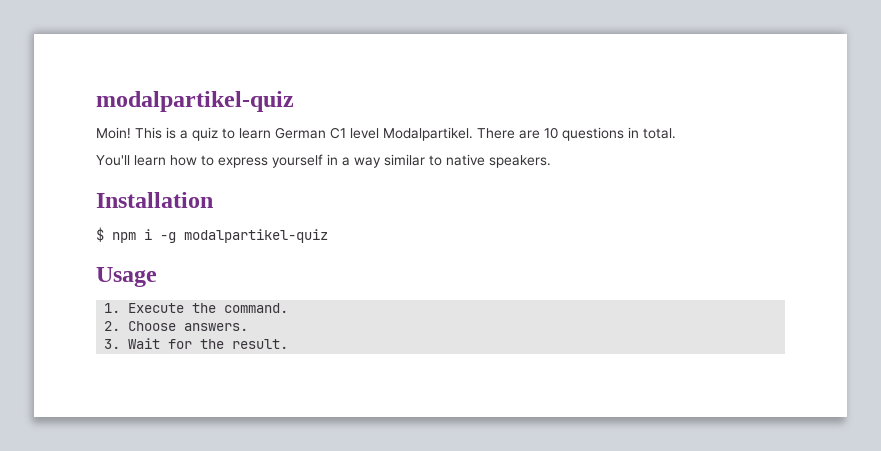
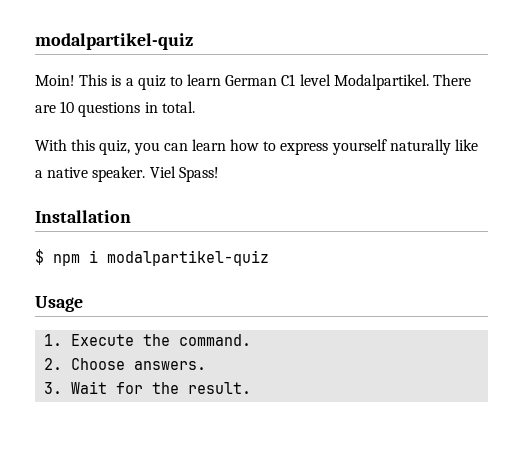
[96,155,130,166] You'll -> [35,139,188,155] With this quiz, you can
[327,154,551,168] in a way similar to native speakers. -> [389,139,479,155] [35,166,219,182] naturally like a native speaker. Viel Spass!
[160,232,176,243] -g -> (98, 256) none

